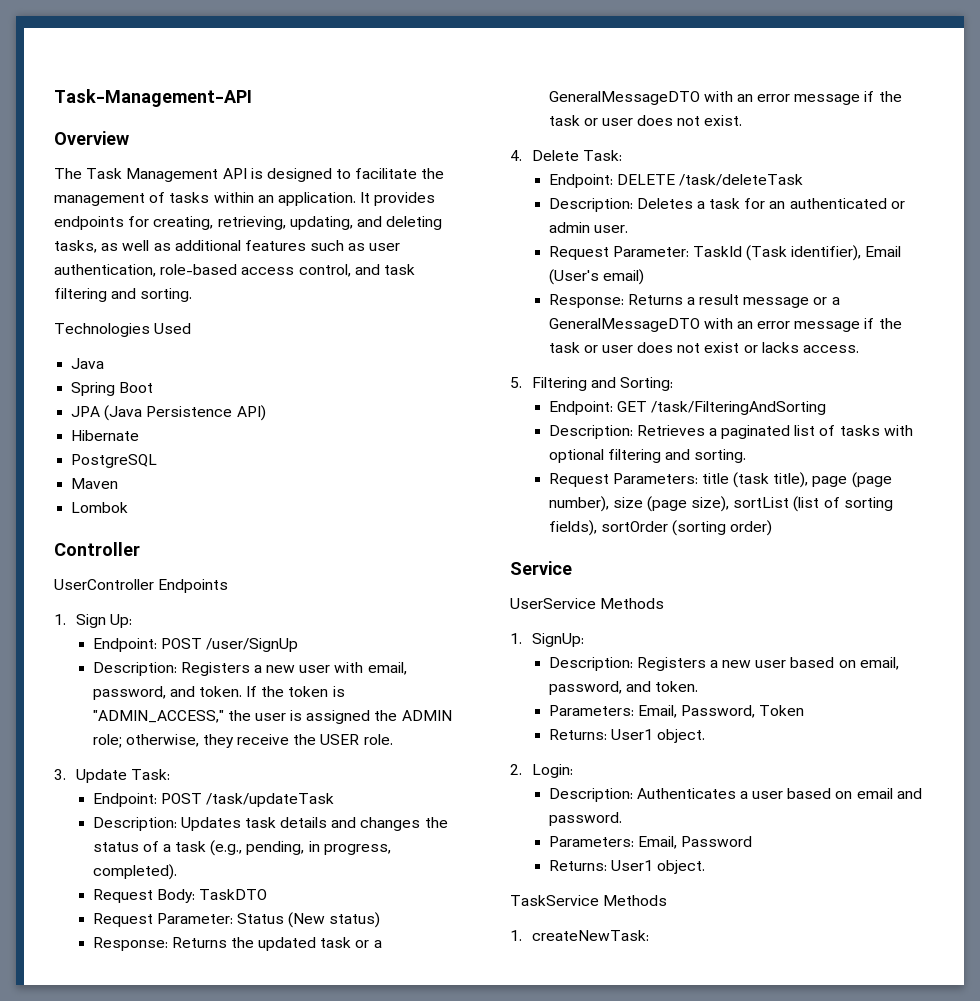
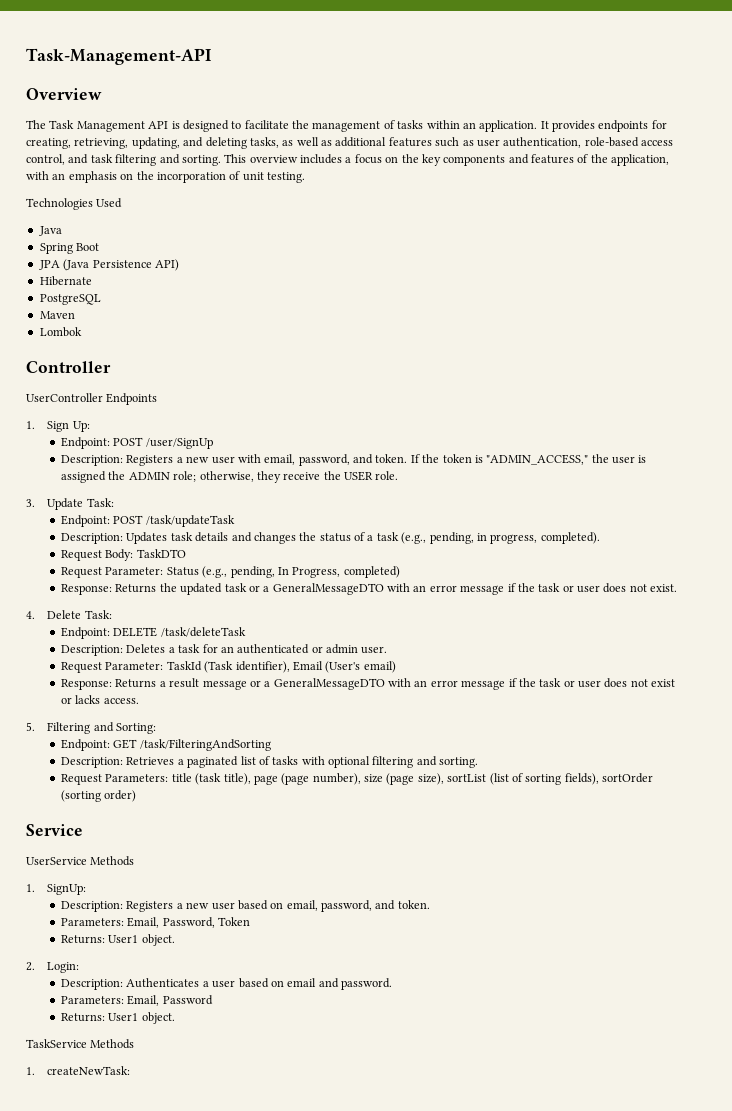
(193, 295) none -> [224,154,670,166] [26,171,305,183] This overview includes a focus on the key components and features of the application, with an emphasis on the incorporation of unit testing.
[288,912,381,928] (New status) -> [202,566,400,578] (e.g., pending, In Progress, completed)

